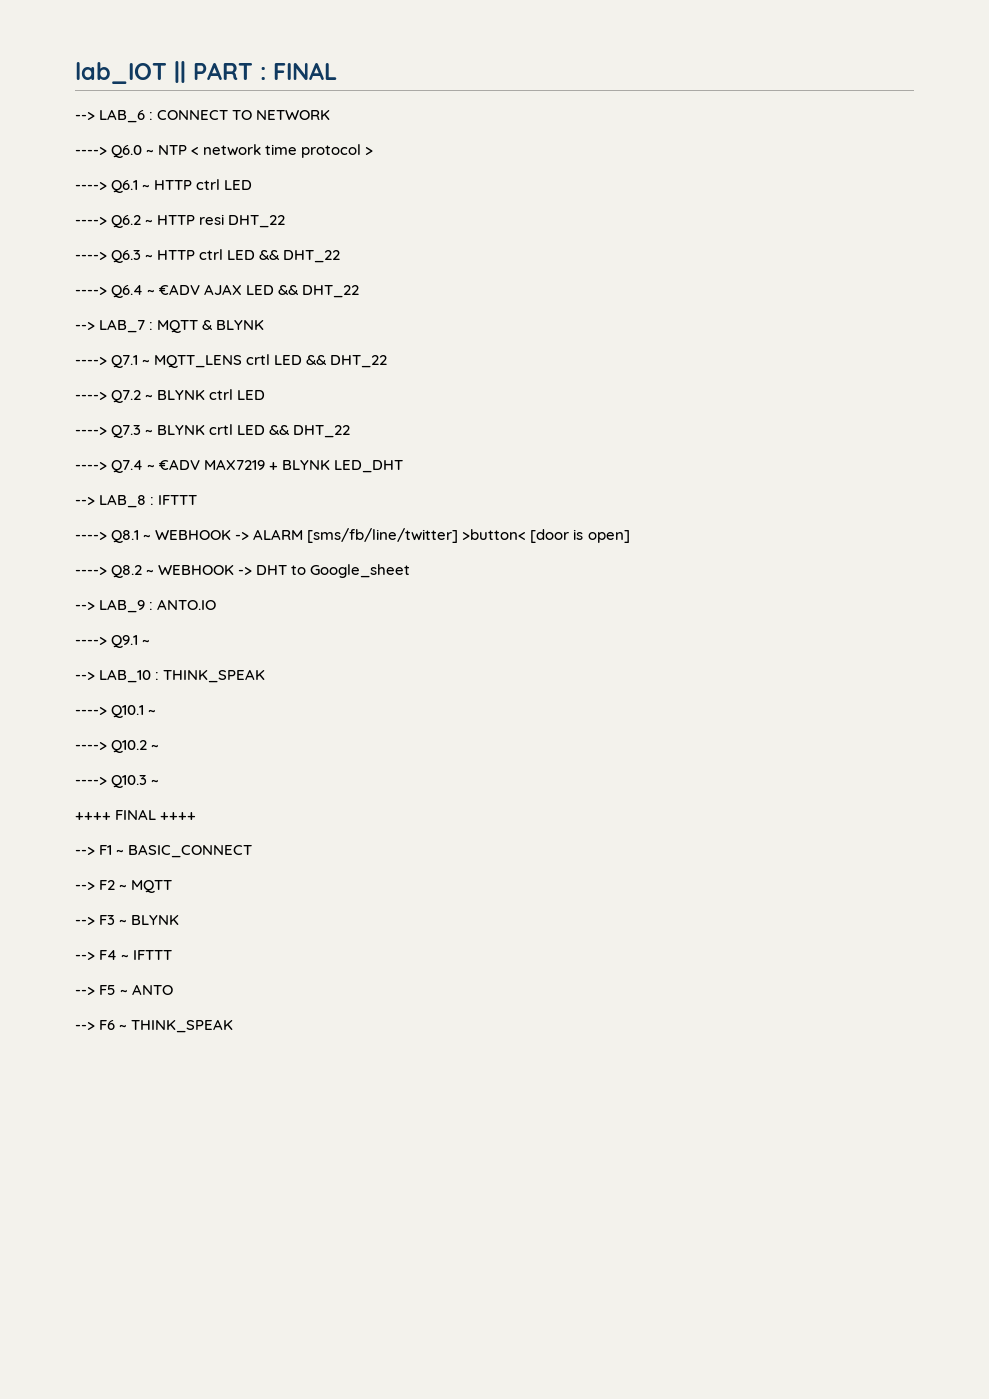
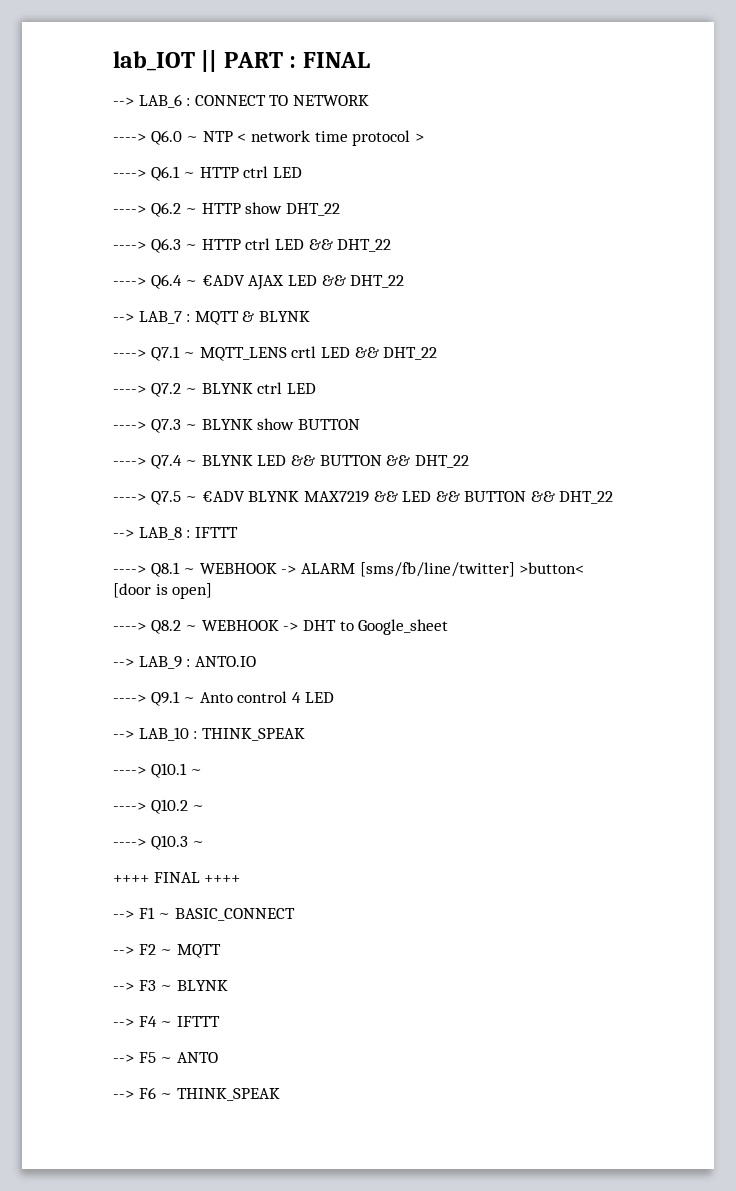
[199,214,225,225] resi -> [245,202,283,214] show
[209,424,351,438] [75,459,404,473] crtl LED && DHT_22 // ----> Q7.4 ~ €ADV MAX7219 + BLYNK LED_DHT -> [257,418,360,430] [113,455,469,469] [113,490,614,505] show BUTTON // ----> Q7.4 ~ BLYNK LED && BUTTON && DHT_22 // ----> Q7.5 ~ €ADV BLYNK MAX7219 && LED && BUTTON && DHT_22
(151, 642) none -> [199,691,334,703] Anto control 4 LED

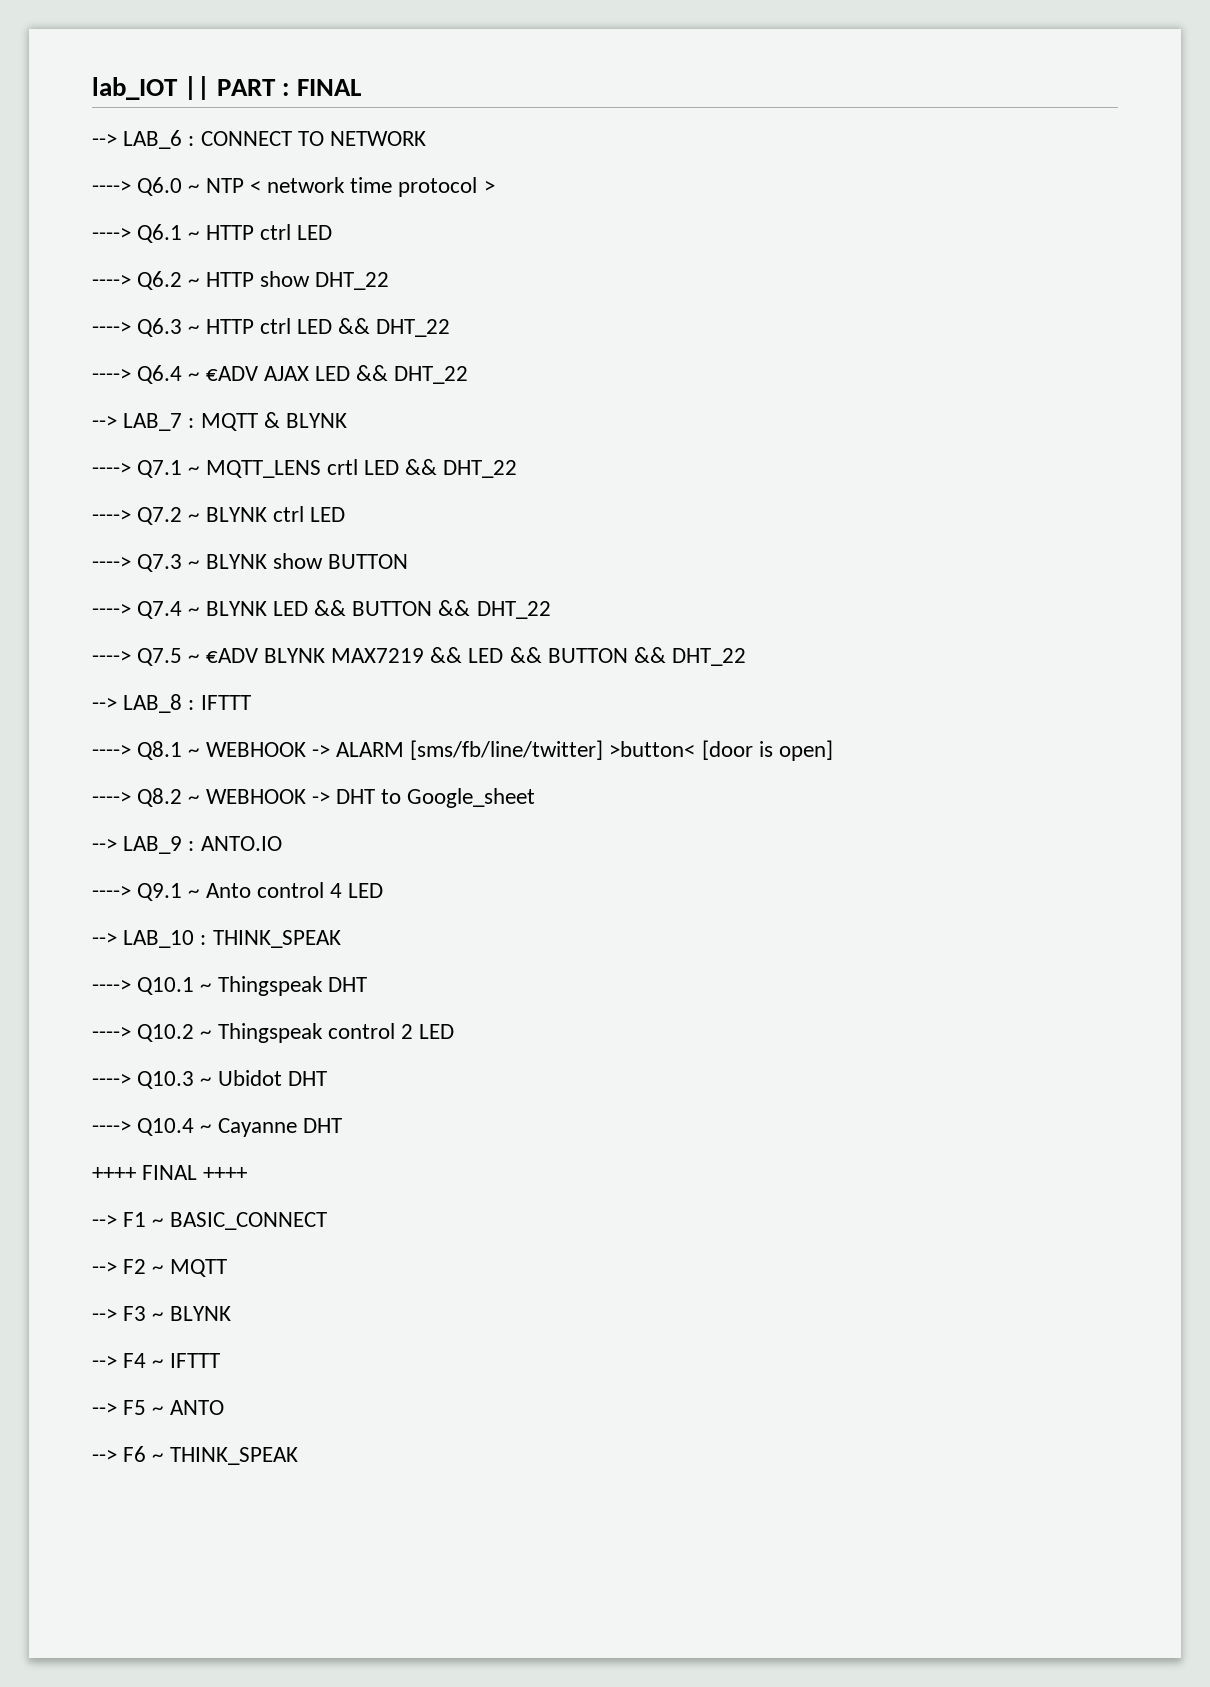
(203, 772) none -> [217,976,367,996] Thingspeak DHT
(205, 808) none -> [217,1023,455,1043] Thingspeak control 2 LED
(205, 844) none -> [217,1070,327,1086] [92,1118,342,1137] Ubidot DHT // ----> Q10.4 ~ Cayanne DHT

